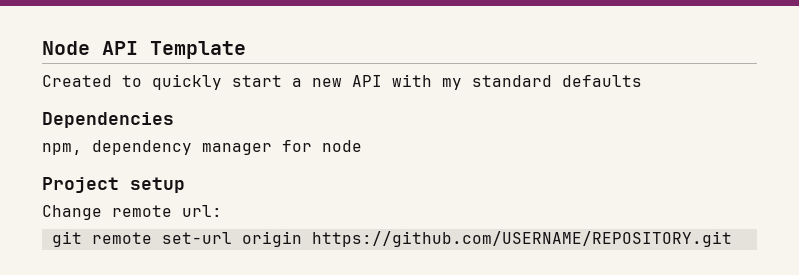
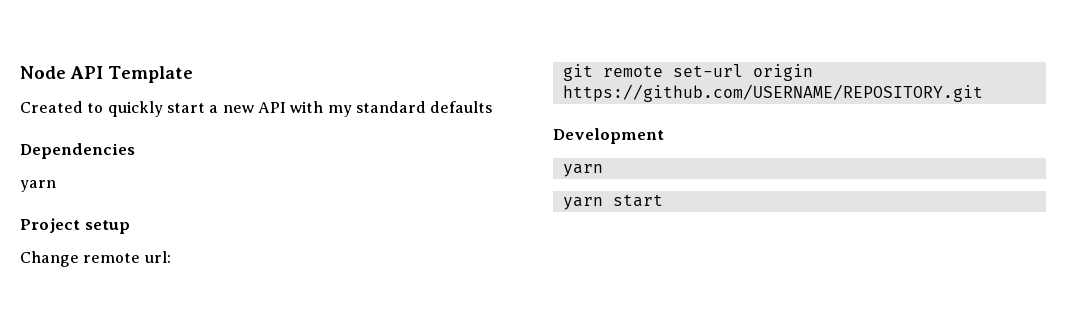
[42,140,362,155] npm, dependency manager for node -> [20,180,56,192] yarn
(732, 239) none -> [553,128,664,144] [562,164,603,177] [562,194,663,210] // Development // yarn // yarn start

